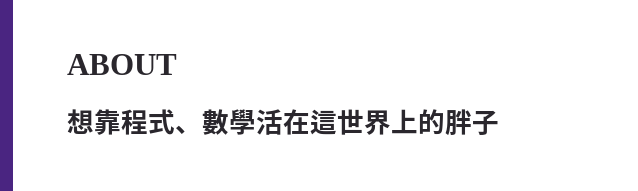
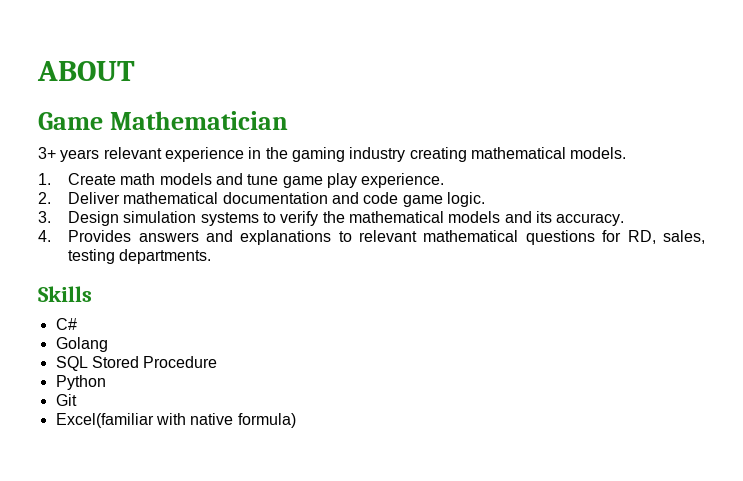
[67,109,499,136] 想靠程式、數學活在這世界上的胖子 -> [38,111,288,130] [38,147,627,162] [38,173,445,188] [38,192,486,207] [38,211,625,226] [38,230,705,245] [68,249,212,264] [38,286,92,302] [55,318,77,330] [55,337,108,352] [55,356,218,371] [55,375,106,390] [55,394,77,406] [55,413,296,428] Game Mathematician // 3+ years relevant experience in the gaming industry creating mathematical models. // 1. Create math models and tune game play experience. // 2. Deliver mathematical documentation and code game logic. // 3. Design simulation systems to verify the mathematical models and its accuracy. // 4. Provides answers and explanations to relevant mathematical questions for RD, sales, testing departments. // Skills // C# // Golang // SQL Stored Procedure // Python // Git // Excel(familiar with native formula)

